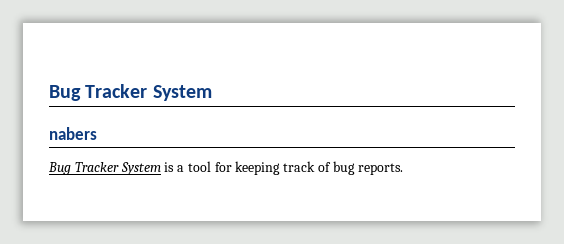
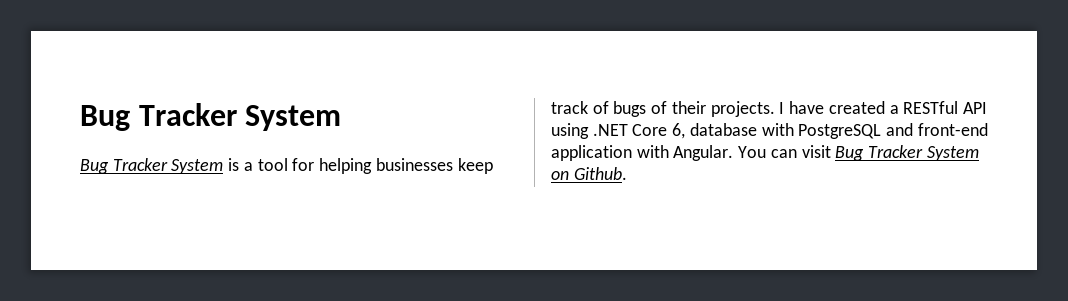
[49,84,212,101] [49,127,97,140] Bug Tracker System // nabers -> [80,103,342,131] Bug Tracker System
[235,161,403,175] keeping track of bug reports. -> [319,158,493,174] [551,101,987,117] [551,123,988,139] [551,145,979,161] [551,167,627,180] helping businesses keep track of bugs of their projects. I have created a RESTful API using .NET Core 6, database with PostgreSQL and front-end application with Angular. You can visit Bug Tracker System on Github.

